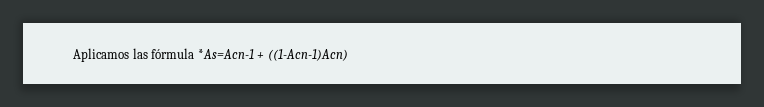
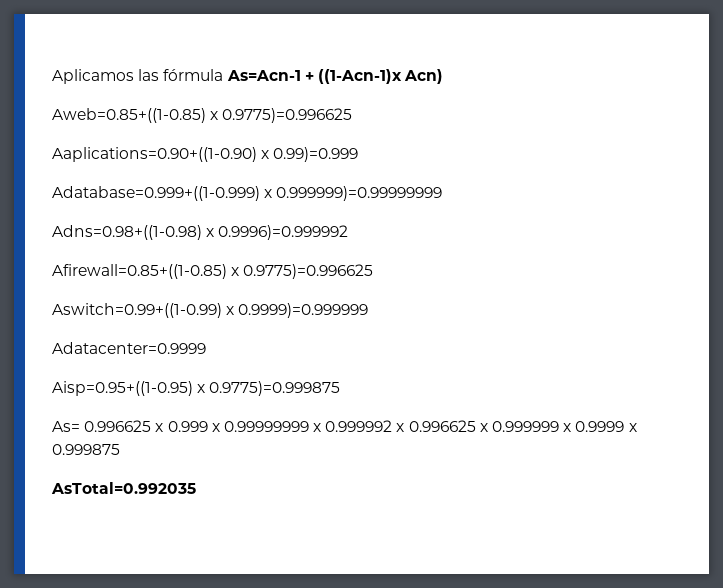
[197,49,348,61] *As=Acn-1 + ((1-Acn-1)Acn) -> [226,69,444,84] [52,108,353,123] [52,147,359,162] [52,186,443,201] [52,225,349,240] [52,264,374,279] [52,303,369,318] [52,342,206,354] [52,381,341,396] [52,420,637,432] [52,444,120,455] [51,482,196,494] As=Acn-1 + ((1-Acn-1)x Acn) // Aweb=0.85+((1-0.85) x 0.9775)=0.996625 // Aaplications=0.90+((1-0.90) x 0.99)=0.999 // Adatabase=0.999+((1-0.999) x 0.999999)=0.99999999 // Adns=0.98+((1-0.98) x 0.9996)=0.999992 // Afirewall=0.85+((1-0.85) x 0.9775)=0.996625 // Aswitch=0.99+((1-0.99) x 0.9999)=0.999999 // Adatacenter=0.9999 // Aisp=0.95+((1-0.95) x 0.9775)=0.999875 // As= 0.996625 x 0.999 x 0.99999999 x 0.999992 x 0.996625 x 0.999999 x 0.9999 x 0.999875 // AsTotal=0.992035

